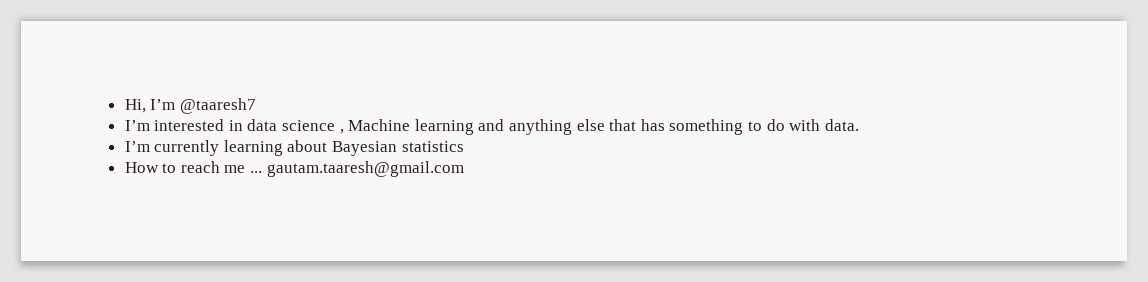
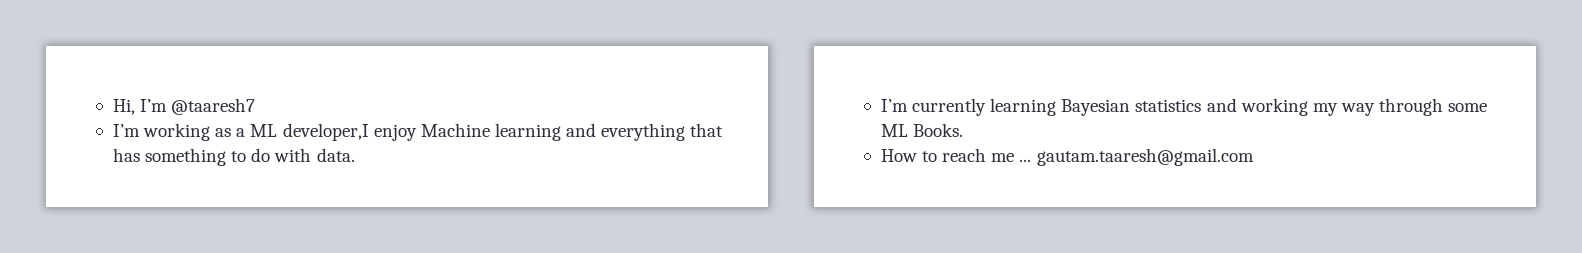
[154,119,344,134] interested in data science , -> [143,123,417,141] working as a ML developer,I enjoy
[509,119,605,135] anything else -> [601,123,686,141] everything
[287,140,328,152] about -> (1057, 107) none
(464, 146) none -> [1206,98,1488,116] [880,123,964,137] and working my way through some ML Books.

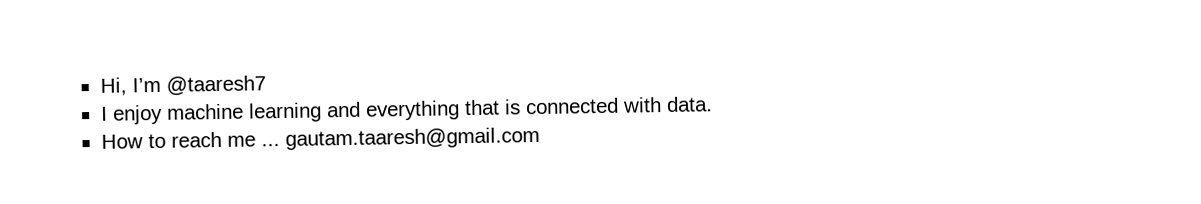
[112,123,724,141] [112,148,355,166] [880,98,1488,116] [880,123,964,137] I’m working as a ML developer,I enjoy Machine learning and everything that has something to do with data. // I’m currently learning Bayesian statistics and working my way through some ML Books. -> [100,96,713,125] I enjoy machine learning and everything that is connected with data.

